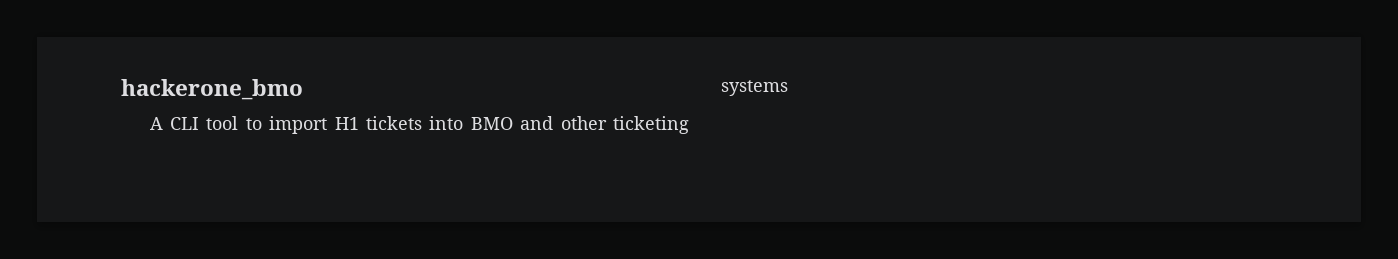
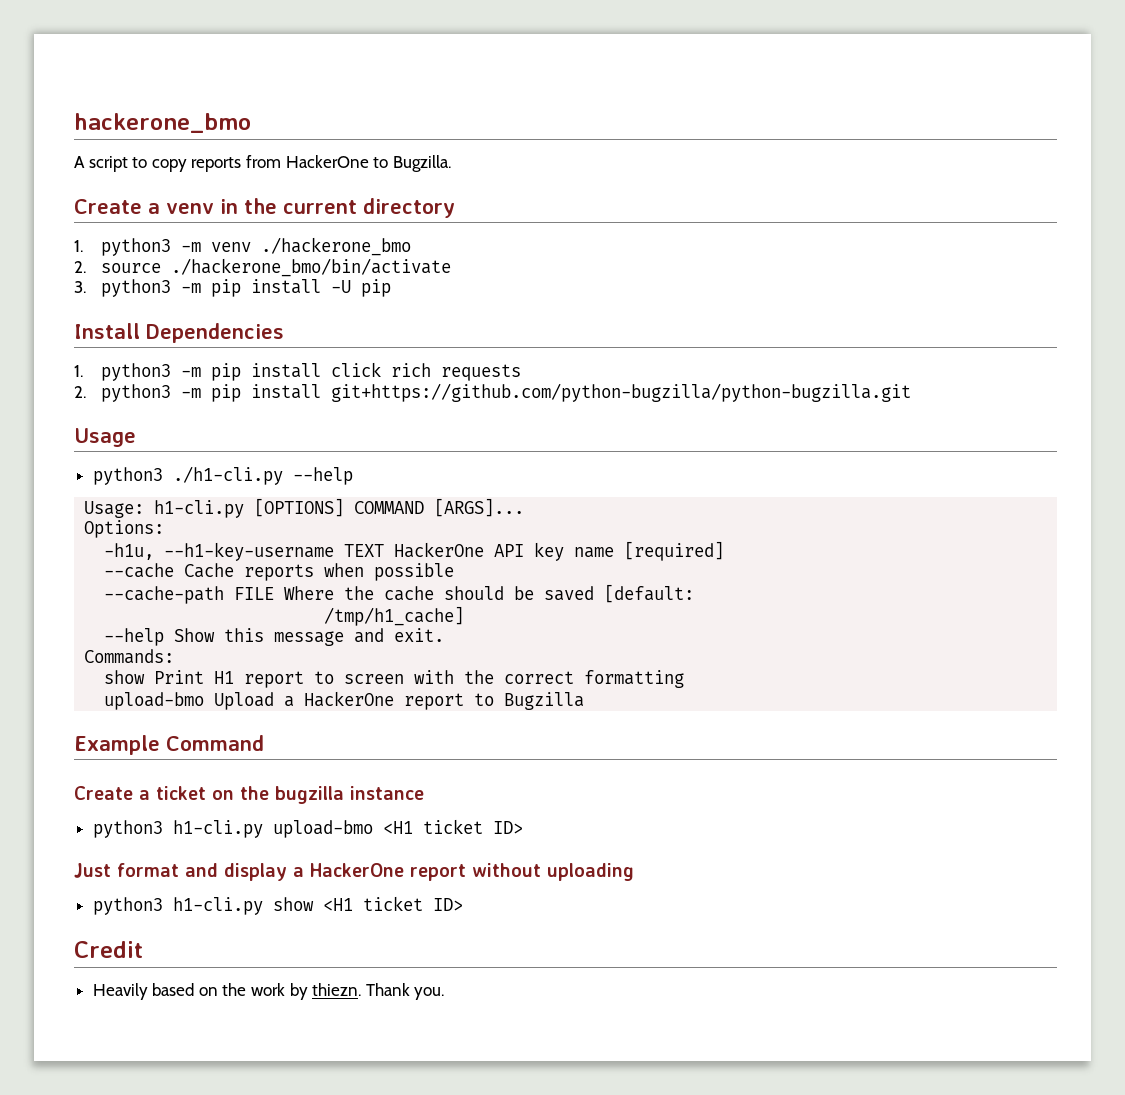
[169,116,689,134] [721,80,788,96] CLI tool to import H1 tickets into BMO and other ticketing systems -> [88,155,451,172] [74,198,455,218] [74,237,411,256] [74,258,451,277] [74,279,391,297] [74,323,284,343] [74,362,521,381] [74,383,911,402] [74,428,136,447] [92,466,353,485] [84,498,525,518] [84,520,165,538] [104,541,725,561] [104,563,455,581] [104,584,695,604] [324,606,465,626] [104,628,445,646] [84,649,175,664] [104,670,685,688] [104,691,585,710] [74,735,264,755] [74,786,424,804] [92,819,523,838] [74,863,634,881] [92,896,463,915] [74,941,143,958] [92,983,445,1000] script to copy reports from HackerOne to Bugzilla. // Create a venv in the current directory // 1. python3 -m venv ./hackerone_bmo // 2. source ./hackerone_bmo/bin/activate // 3. python3 -m pip install -U pip // Install Dependencies // 1. python3 -m pip install click rich requests // 2. python3 -m pip install git+https://github.com/python-bugzilla/python-bugzilla.git // Usage // python3 ./h1-cli.py --help // Usage: h1-cli.py [OPTIONS] COMMAND [ARGS]... // Options: // -h1u, --h1-key-username TEXT HackerOne API key name [required] // --cache Cache reports when possible // --cache-path FILE Where the cache should be saved [default: // /tmp/h1_cache] // --help Show this message and exit. // Commands: // show Print H1 report to screen with the correct formatting // upload-bmo Upload a HackerOne report to Bugzilla // Example Command // Create a ticket on the bugzilla instance // python3 h1-cli.py upload-bmo <H1 ticket ID> // Just format and display a HackerOne report without uploading // python3 h1-cli.py show <H1 ticket ID> // Credit // Heavily based on the work by thiezn. Thank you.

